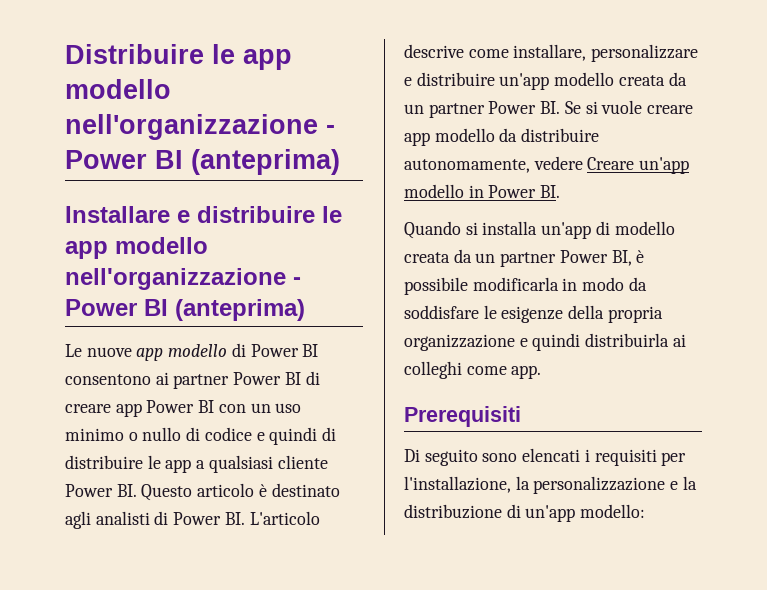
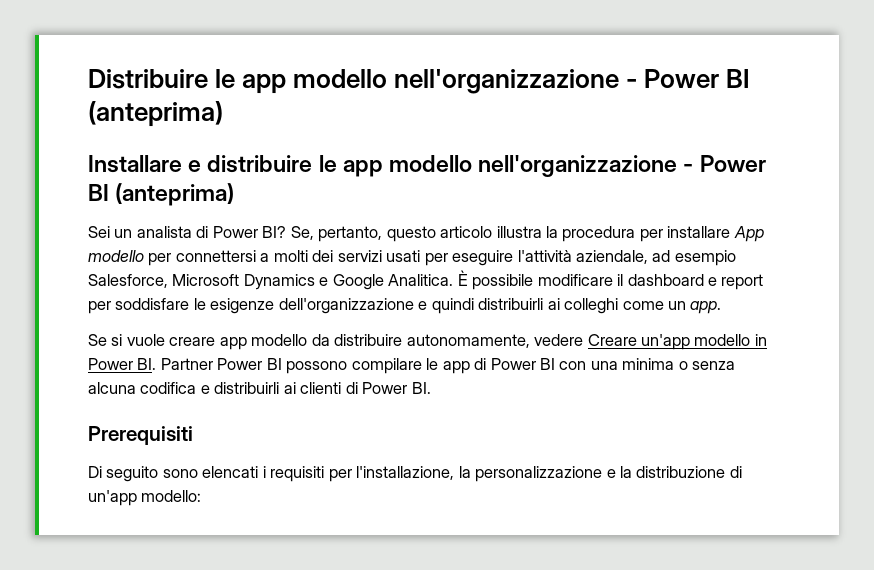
[65,343,319,361] [65,371,320,389] [65,400,302,417] [65,427,337,445] [65,455,328,473] [65,483,340,501] [65,511,320,529] [404,44,699,62] [404,72,687,90] [404,101,561,118] Le nuove app modello di Power BI consentono ai partner Power BI di creare app Power BI con un uso minimo o nullo di codice e quindi di distribuire le app a qualsiasi cliente Power BI. Questo articolo è destinato agli analisti di Power BI. L'articolo descrive come installare, personalizzare e distribuire un'app modello creata da un partner Power BI. -> [88,226,764,242] [88,250,736,266] [88,270,764,290] [88,298,722,314] Sei un analista di Power BI? Se, pertanto, questo articolo illustra la procedura per installare App modello per connettersi a molti dei servizi usati per eseguire l'attività aziendale, ad esempio Salesforce, Microsoft Dynamics e Google Analitica. È possibile modificare il dashboard e report per soddisfare le esigenze dell'organizzazione e quindi distribuirli ai colleghi come un app. //
[404,221,675,239] [404,249,645,267] [404,277,647,295] [404,305,663,323] [404,333,686,351] [404,361,542,379] // Quando si installa un'app di modello creata da un partner Power BI, è possibile modificarla in modo da soddisfare le esigenze della propria organizzazione e quindi distribuirla ai colleghi come app. -> [160,358,736,374] [88,382,431,394] Partner Power BI possono compilare le app di Power BI con una minima o senza alcuna codifica e distribuirli ai clienti di Power BI.

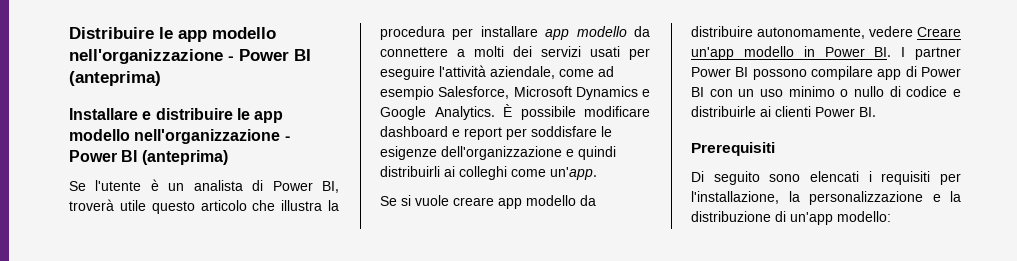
[88,226,110,238] Sei -> [69,179,159,191] Se l'utente è
[262,226,383,242] BI? Se, pertanto, -> [322,181,339,193] [69,199,146,211] BI, troverà utile
(493, 232) none -> [252,200,276,211] che
[733,226,764,242] [88,250,256,266] App modello per connettersi -> [545,26,650,40] [380,47,448,57] app modello da connettere
(649, 257) none -> [559,69,594,77] come
[388,274,454,286] Analitica. -> [434,106,495,120] Analytics.
[617,274,624,286] il -> (650, 111) none
[668,301,722,314] un app. -> [550,167,597,180] un'app.
[160,358,213,370] Partner -> [901,47,961,60] I partner
[426,358,439,370] le -> (873, 73) none
[590,358,736,370] [88,382,280,394] una minima o senza alcuna codifica e distribuirli -> [738,86,961,97] [691,106,756,117] un uso minimo o nullo di codice e distribuirle
[345,382,358,394] di -> (811, 111) none

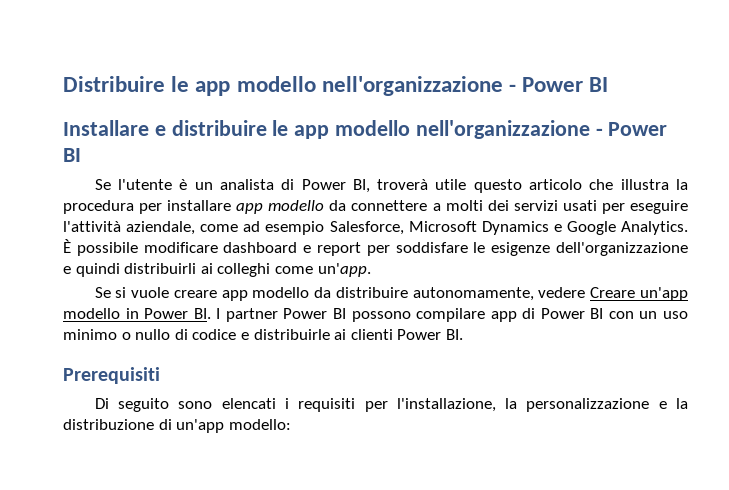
[69,71,161,86] (anteprima) -> (609, 84) none
[141,150,228,165] (anteprima) -> (81, 155) none

